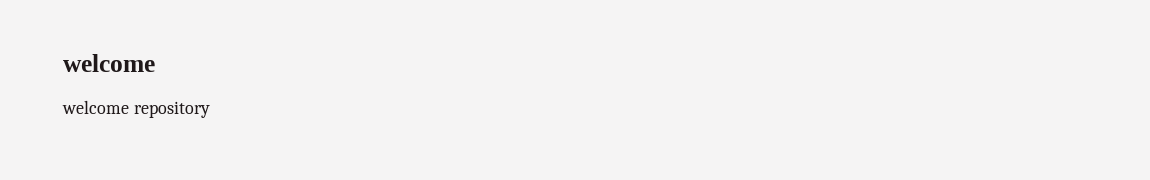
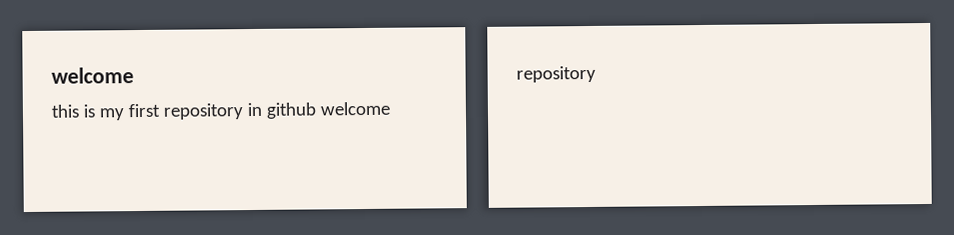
(155, 63) none -> [51,102,317,121] this is my first repository in github

